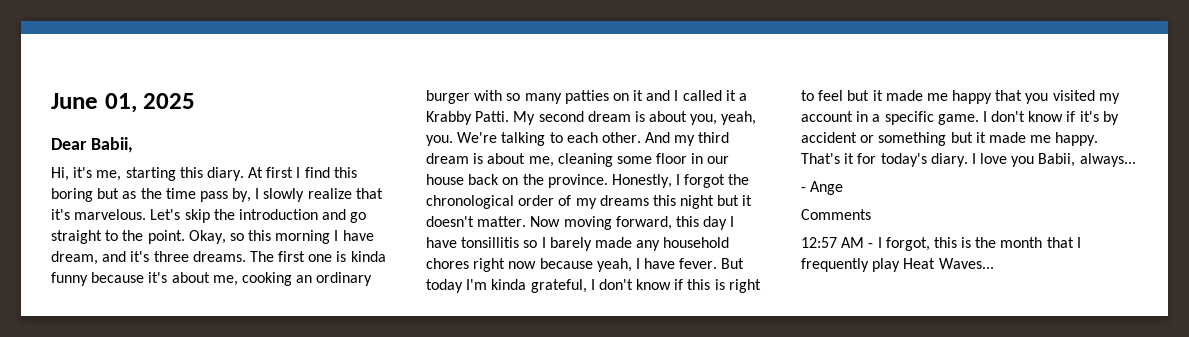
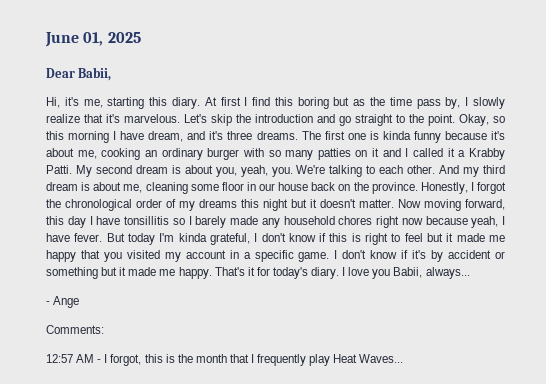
[801,209,871,220] Comments -> [46,325,104,334] Comments:

